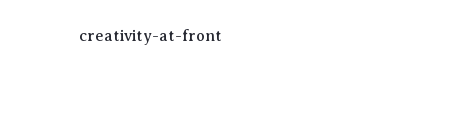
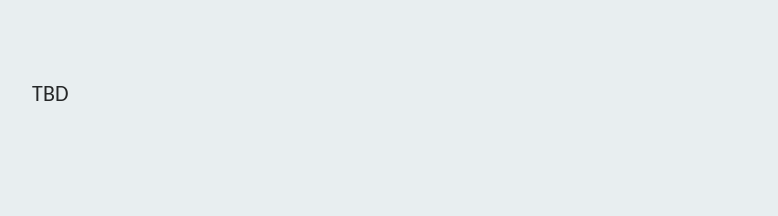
[79,29,222,45] creativity-at-front -> [32,86,69,101] TBD

